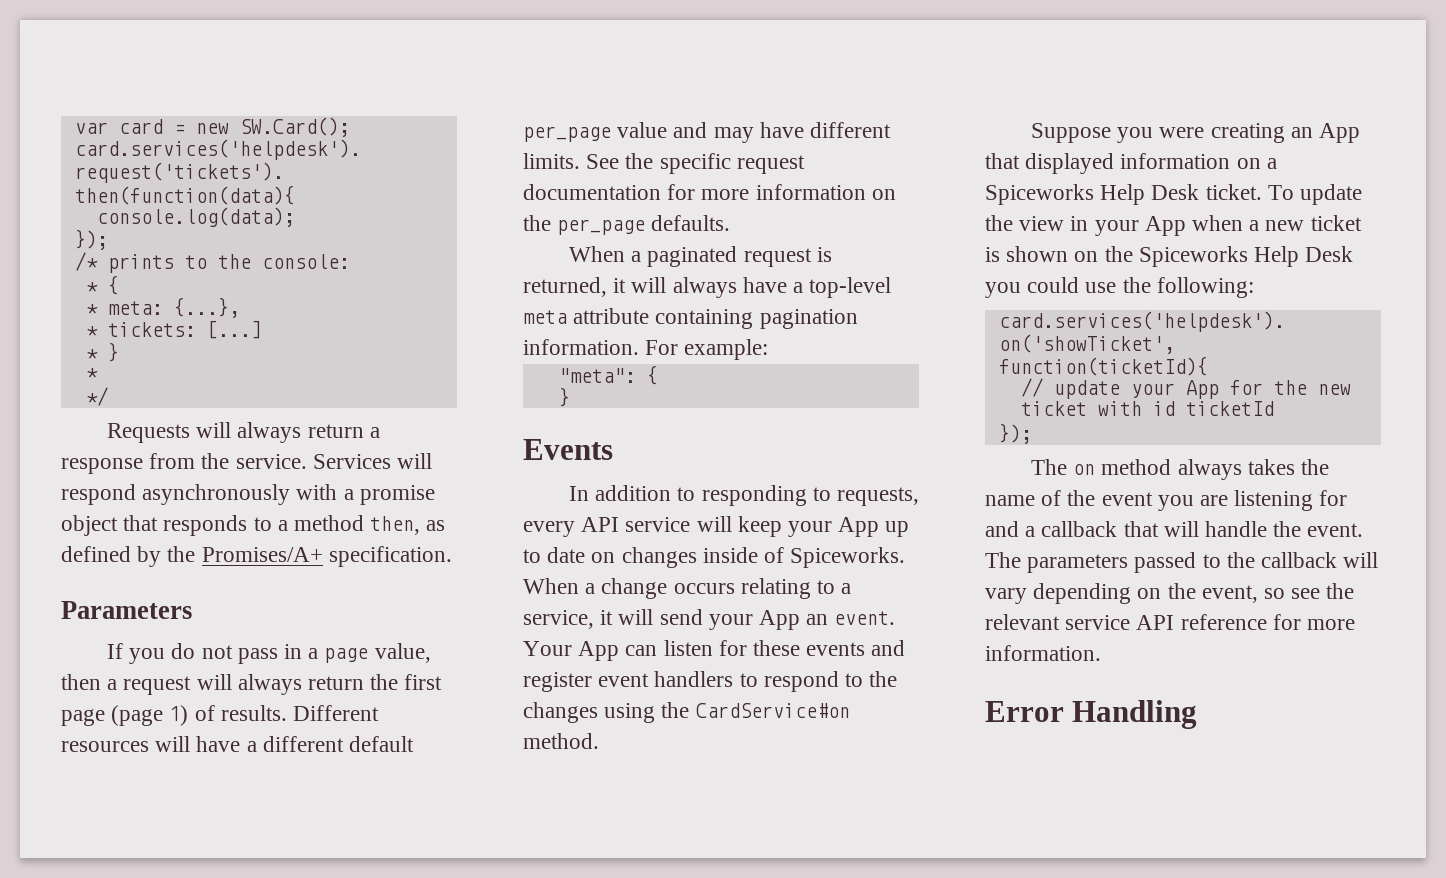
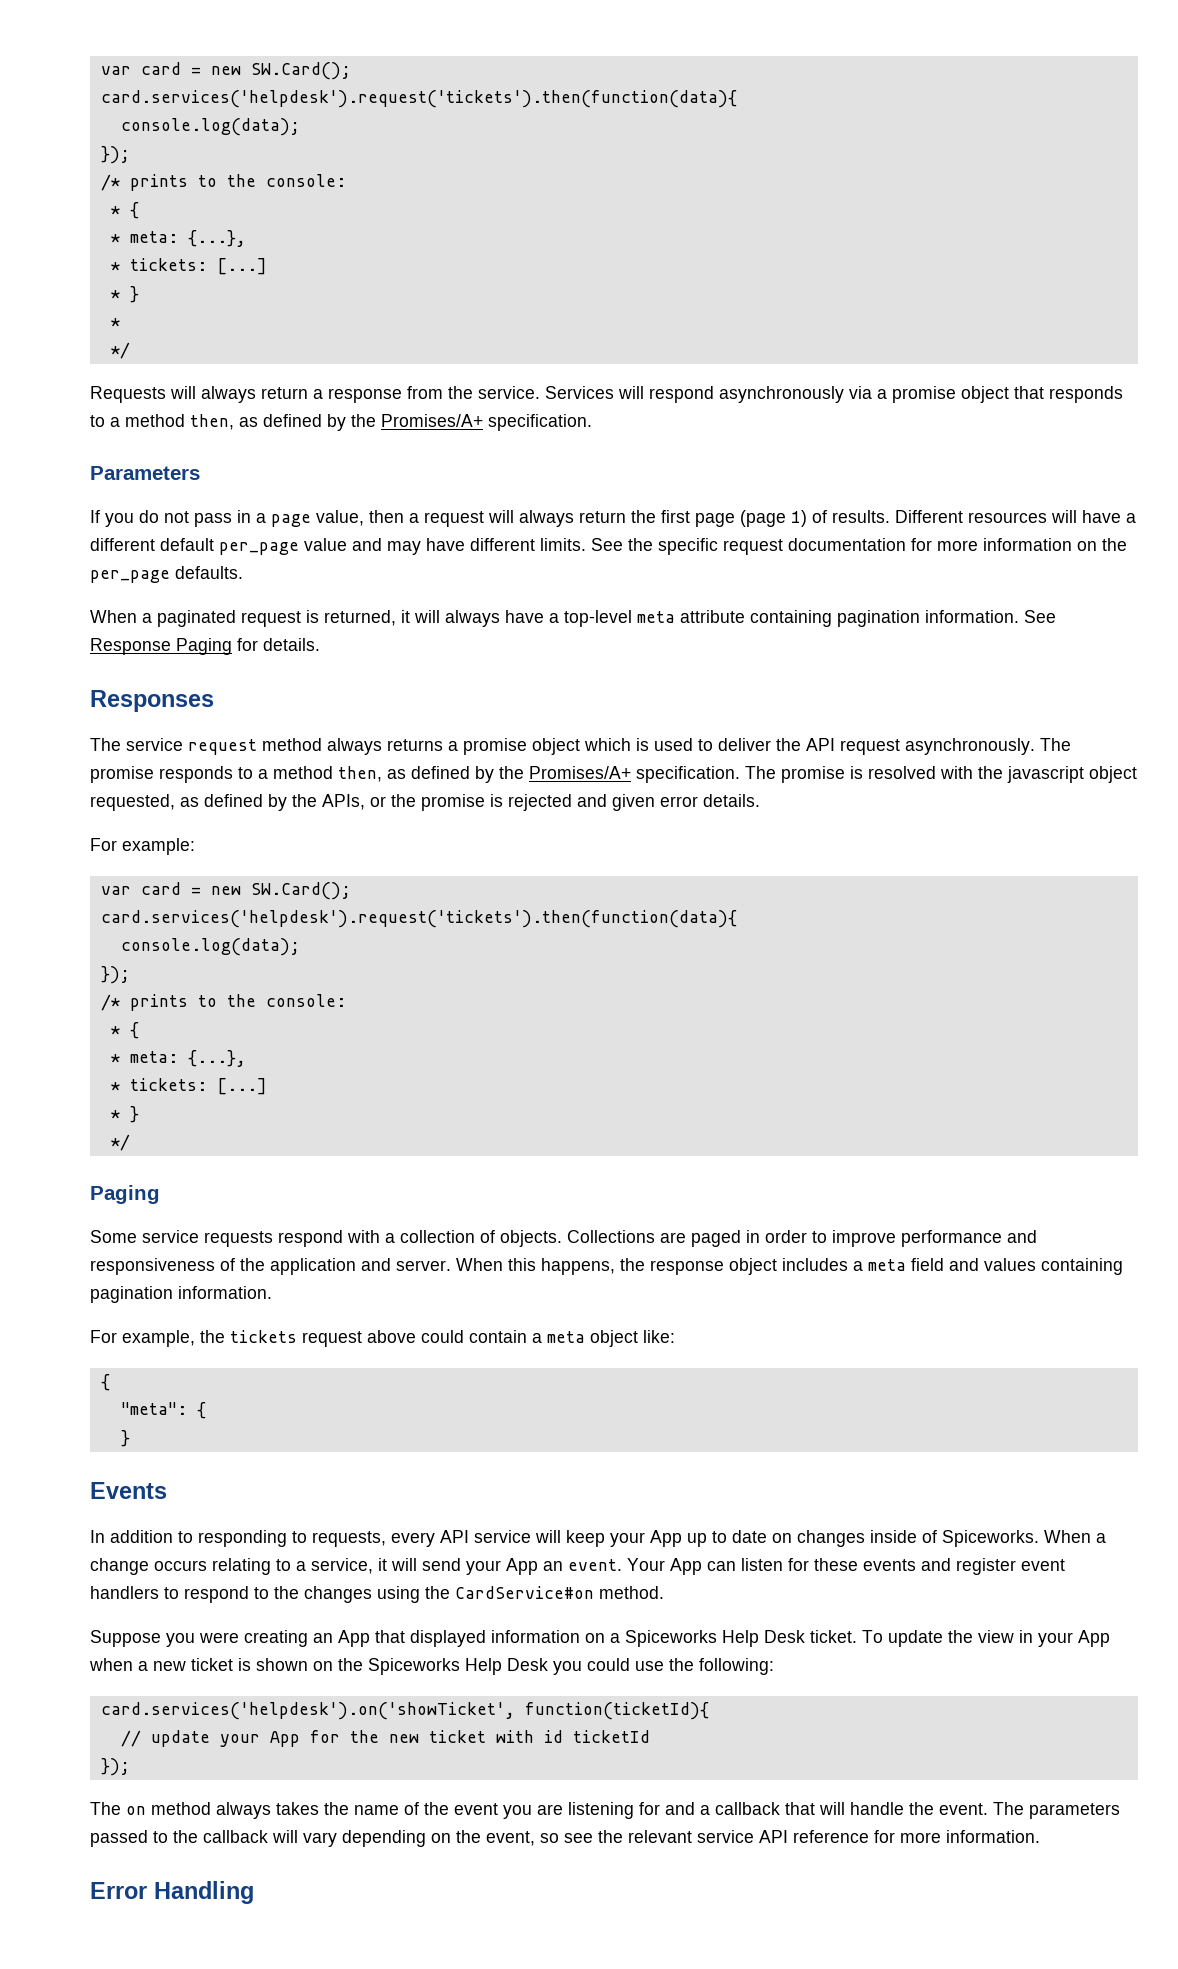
[296,484,338,500] with -> [849,386,872,399] via
[645,339,769,360] For example: -> [1024,610,1056,623] [90,638,320,655] [90,690,214,712] [90,738,1071,755] [90,766,1137,783] [90,794,760,811] [90,838,195,855] [100,882,351,900] [100,910,737,928] [120,938,300,956] [100,966,130,984] [100,994,346,1011] [110,1022,139,1039] [110,1050,246,1067] [110,1078,267,1095] [110,1106,139,1123] [110,1134,130,1151] [90,1185,160,1204] [90,1230,1037,1247] [90,1258,1123,1275] [90,1286,272,1303] [90,1330,675,1347] [100,1374,110,1391] See Response Paging for details. // Responses // The service request method always returns a promise object which is used to deliver the API request asynchronously. The promise responds to a method then, as defined by the Promises/A+ specification. The promise is resolved with the javascript object requested, as defined by the APIs, or the promise is rejected and given error details. // For example: // var card = new SW.Card(); // card.services('helpdesk').request('tickets').then(function(data){ // console.log(data); // }); // /* prints to the console: // * { // * meta: {...}, // * tickets: [...] // * } // */ // Paging // Some service requests respond with a collection of objects. Collections are paged in order to improve performance and responsiveness of the application and server. When this happens, the response object includes a meta field and values containing pagination information. // For example, the tickets request above could contain a meta object like: // {

